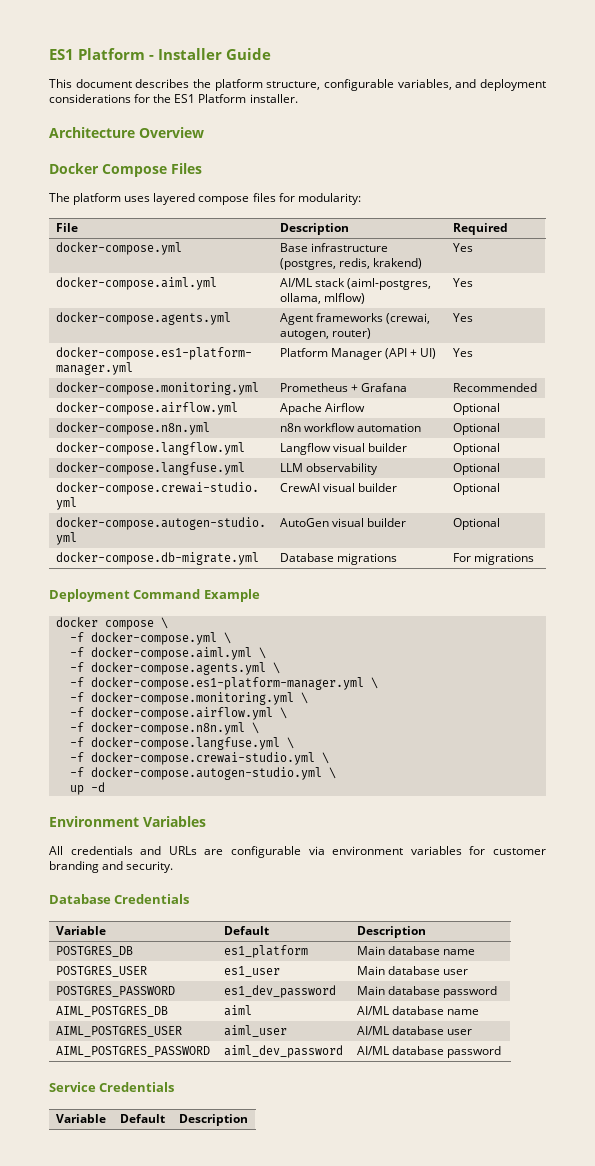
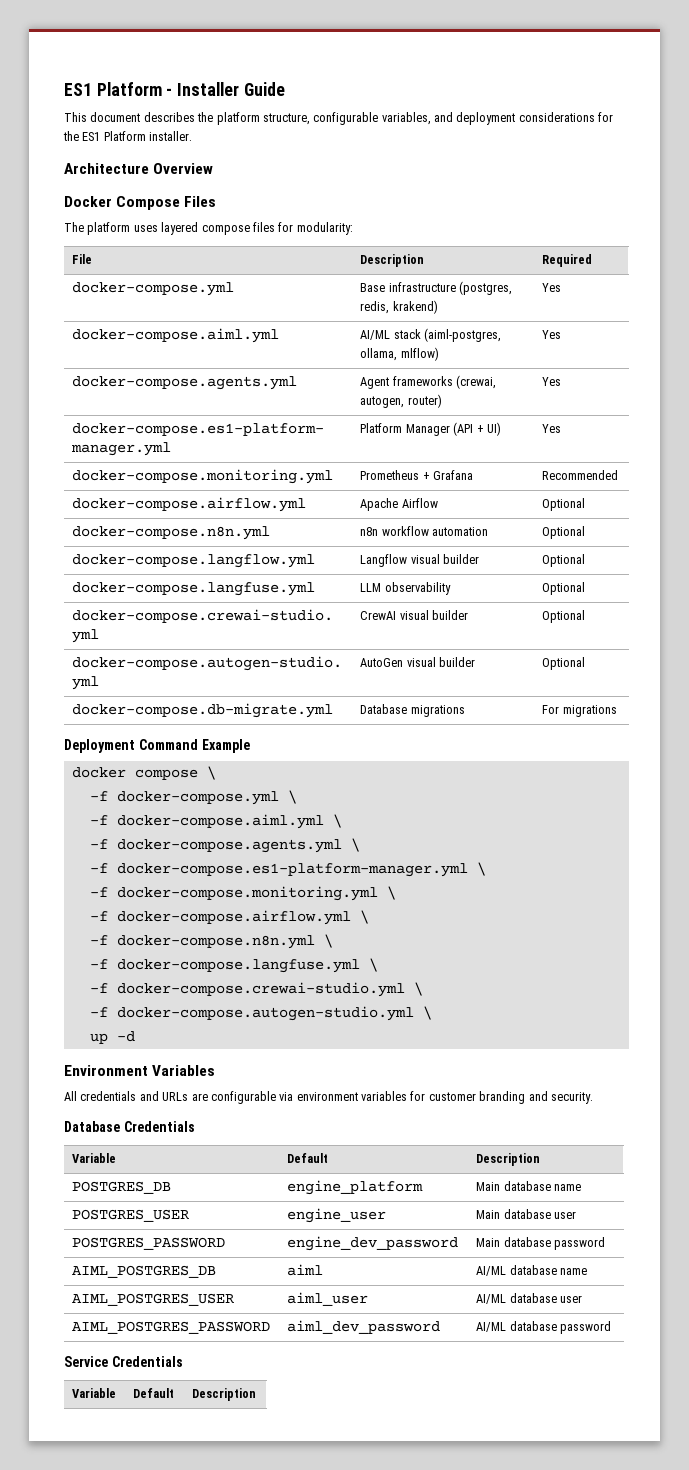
[223,945,308,958] es1_platform -> [287,1180,424,1195] engine_platform
[223,966,280,977] es1_user -> [287,1208,387,1223] engine_user
[223,985,336,998] es1_dev_password -> [287,1236,459,1251] engine_dev_password

